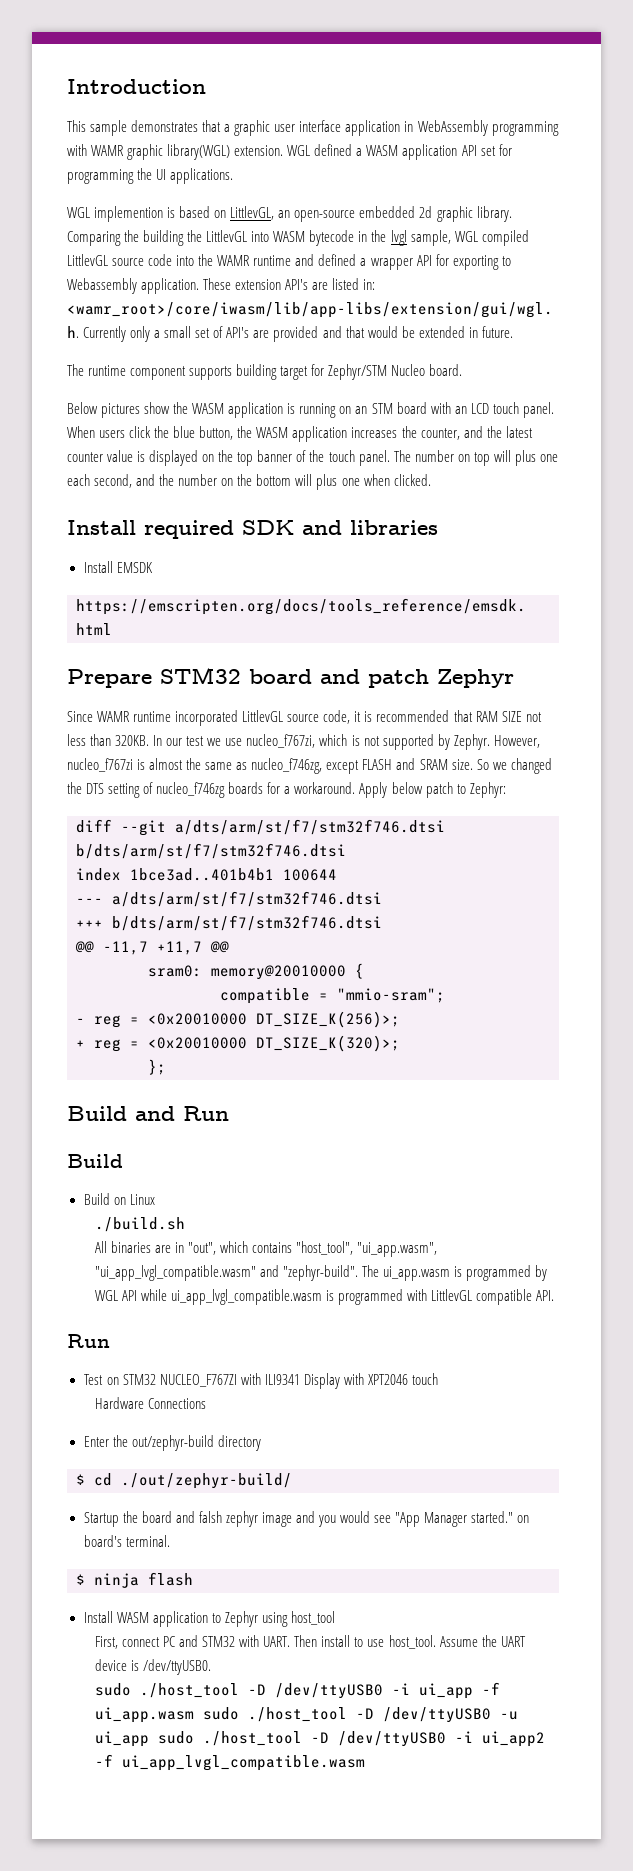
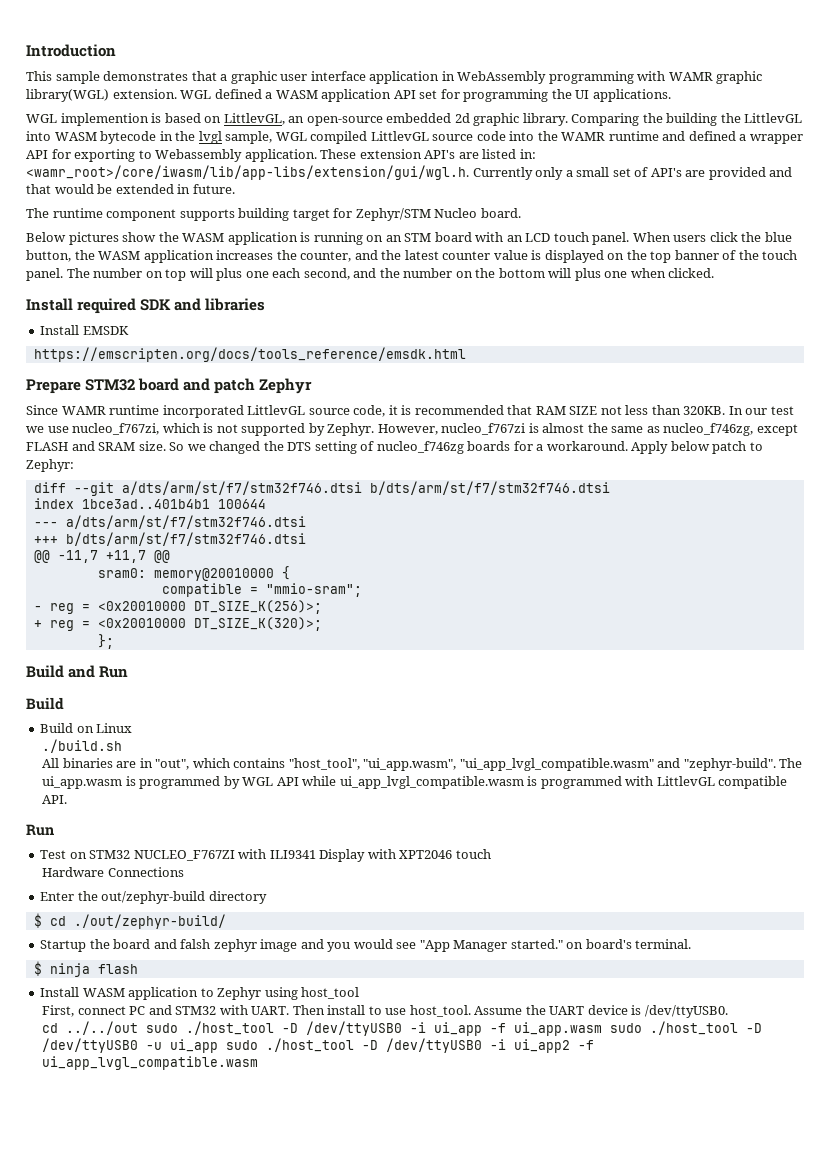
(212, 1667) none -> [42,1021,139,1035] cd ../../out

